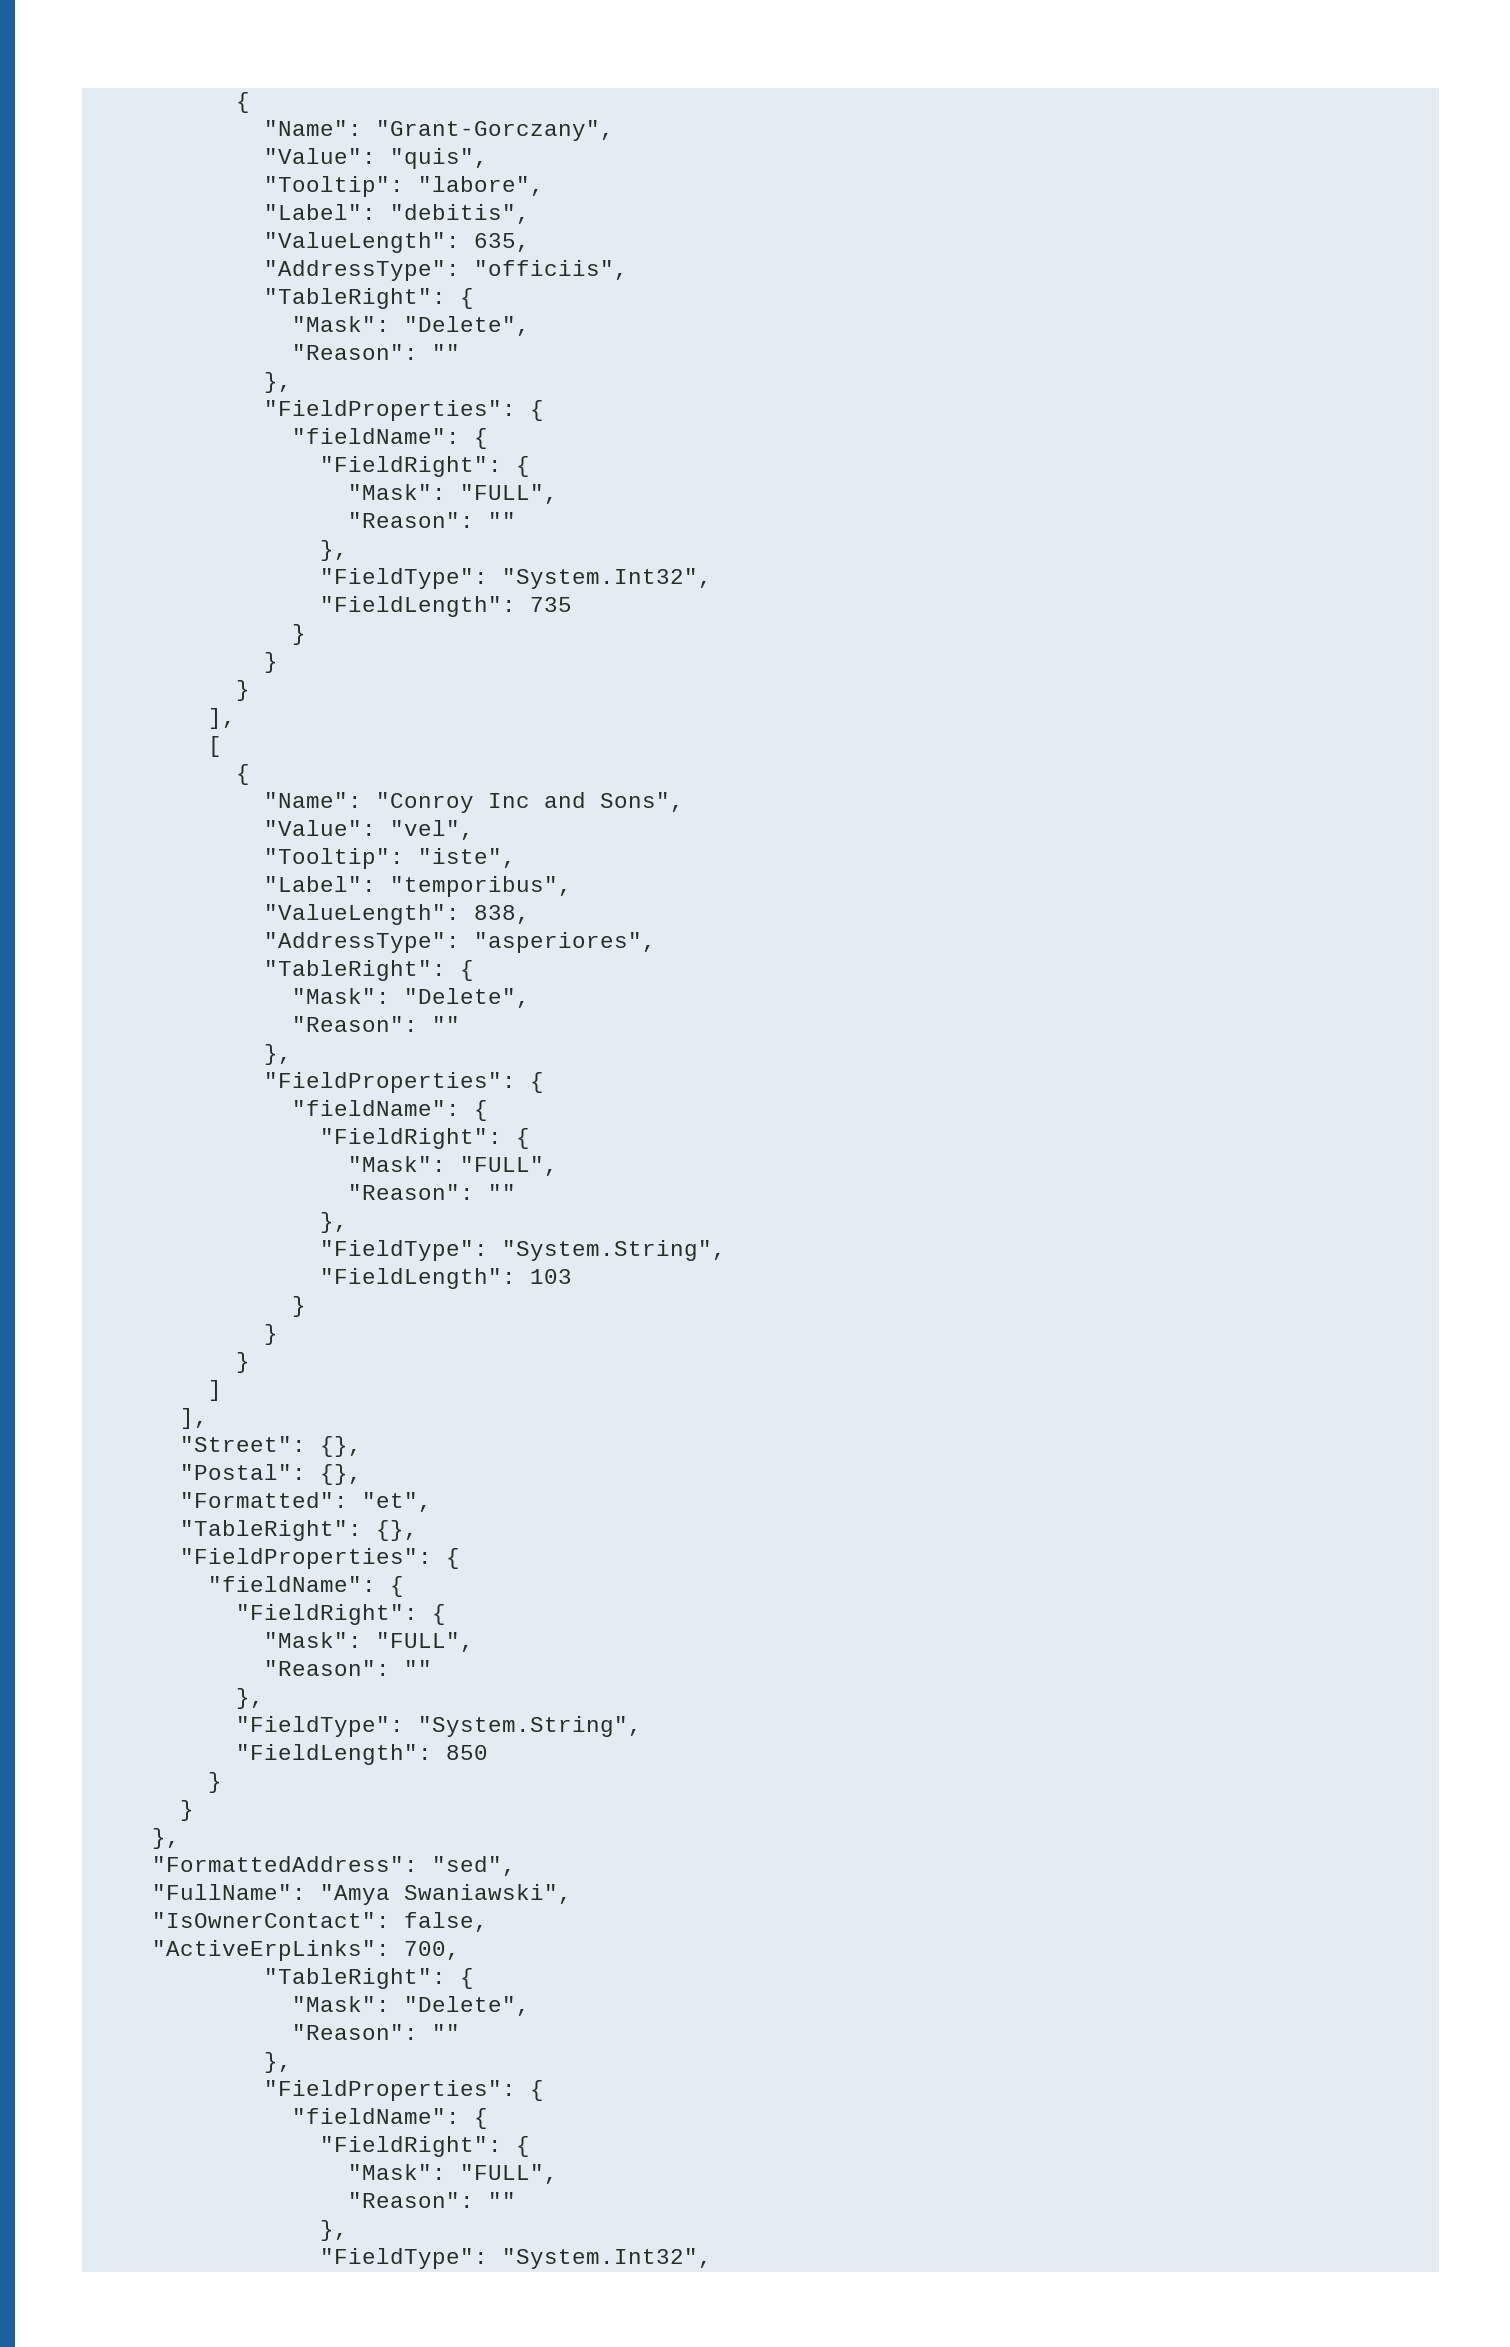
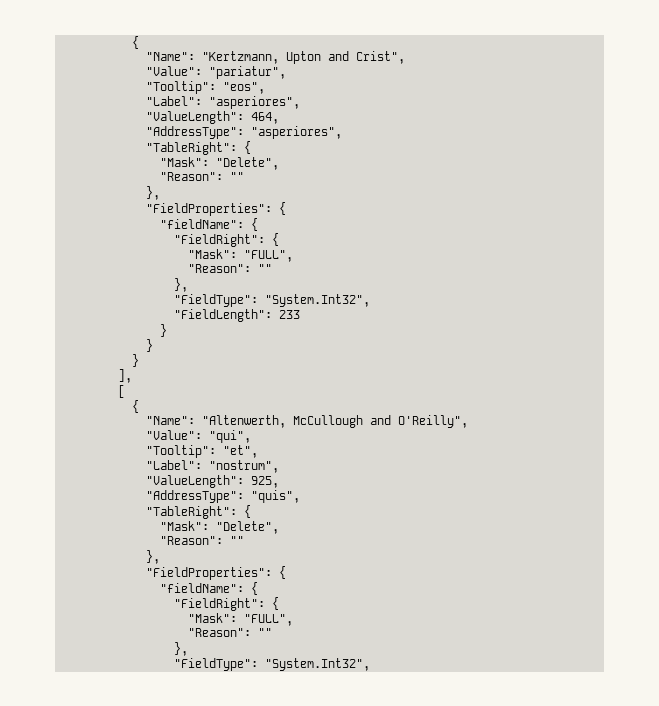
[235,92,250,113] [263,120,614,141] [263,148,488,169] [263,176,544,197] [263,204,530,224] [263,232,530,253] [263,260,628,281] { // "Name": "Grant-Gorczany", // "Value": "quis", // "Tooltip": "labore", // "Label": "debitis", // "ValueLength": 635, // "AddressType": "officiis", -> [131,36,139,49] [145,51,405,64] [145,66,286,79] [145,81,265,94] [145,96,300,109] [145,111,279,124] [145,126,342,139] { // "Name": "Kertzmann, Upton and Crist", // "Value": "pariatur", // "Tooltip": "eos", // "Label": "asperiores", // "ValueLength": 464, // "AddressType": "asperiores",
[529,597,572,612] 735 -> [278,310,300,319] 233
[375,792,684,813] [263,820,474,840] [263,848,516,869] [263,876,572,897] [263,904,530,925] [263,932,656,953] [263,960,474,981] [291,988,530,1008] [291,1016,460,1032] [263,1044,292,1065] [263,1072,544,1093] [291,1100,488,1121] [319,1128,530,1149] [347,1156,558,1176] [347,1184,516,1200] [319,1212,348,1233] [319,1240,726,1261] [319,1268,572,1289] [291,1296,306,1317] [263,1324,278,1345] [235,1352,250,1373] [207,1380,222,1401] [179,1408,208,1429] [179,1436,362,1457] [179,1464,362,1485] [179,1492,432,1512] [179,1520,418,1541] [179,1548,460,1569] [207,1576,404,1597] [235,1604,446,1625] [263,1632,474,1652] [263,1660,432,1676] [235,1688,264,1709] [235,1716,642,1737] [235,1744,488,1765] [207,1772,222,1793] [179,1800,194,1821] [151,1828,180,1849] [151,1856,516,1876] [151,1884,572,1905] [151,1912,488,1932] [151,1940,460,1961] "Conroy Inc and Sons", // "Value": "vel", // "Tooltip": "iste", // "Label": "temporibus", // "ValueLength": 838, // "AddressType": "asperiores", // "TableRight": { // "Mask": "Delete", // "Reason": "" // }, // "FieldProperties": { // "fieldName": { // "FieldRight": { // "Mask": "FULL", // "Reason": "" // }, // "FieldType": "System.String", // "FieldLength": 103 // } // } // } // ] // ], // "Street": {}, // "Postal": {}, // "Formatted": "et", // "TableRight": {}, // "FieldProperties": { // "fieldName": { // "FieldRight": { // "Mask": "FULL", // "Reason": "" // }, // "FieldType": "System.String", // "FieldLength": 850 // } // } // }, // "FormattedAddress": "sed", // "FullName": "Amya Swaniawski", // "IsOwnerContact": false, // "ActiveErpLinks": 700, -> [201,415,468,428] [145,430,251,443] [145,445,258,458] [145,460,279,473] [145,475,279,488] [145,490,300,503] "Altenwerth, McCullough and O'Reilly", // "Value": "qui", // "Tooltip": "et", // "Label": "nostrum", // "ValueLength": 925, // "AddressType": "quis",

